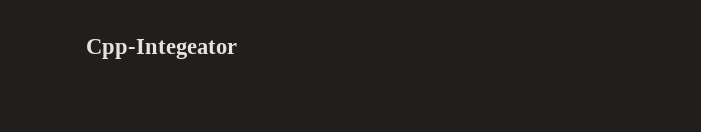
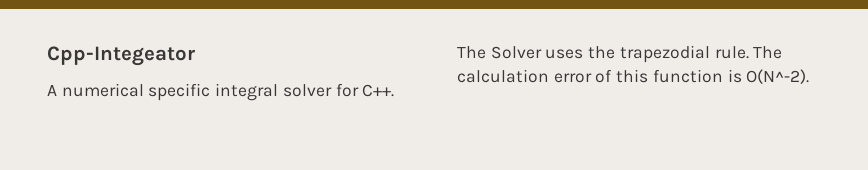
(237, 49) none -> [47,83,395,101] [457,45,783,63] [457,69,810,84] // A numerical specific integral solver for C++. The Solver uses the trapezodial rule. The calculation error of this function is O(N^-2).

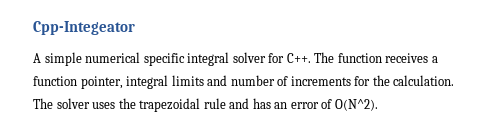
(57, 90) none -> [44,52,82,66] simple
[490,45,783,63] [457,69,810,84] Solver uses the trapezodial rule. The calculation error of this function is O(N^-2). -> [337,53,438,63] [33,75,455,89] [33,98,378,112] function receives a function pointer, integral limits and number of increments for the calculation. The solver uses the trapezoidal rule and has an error of O(N^2).

